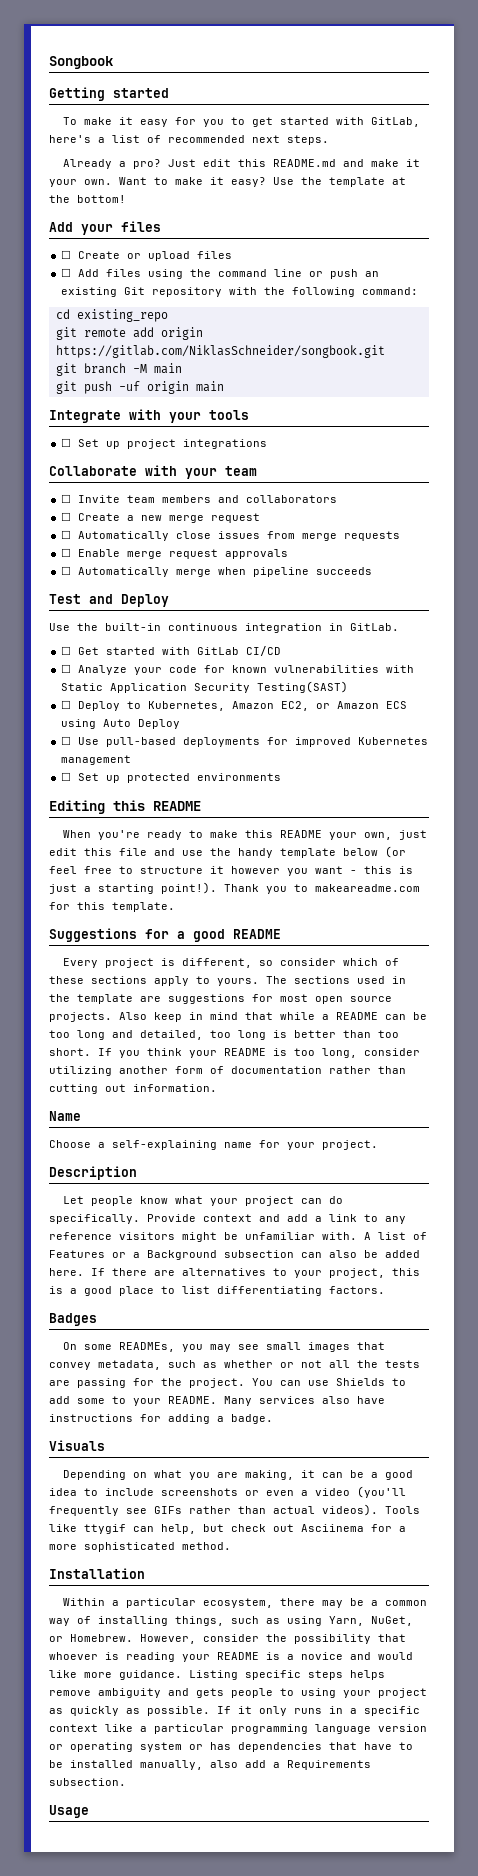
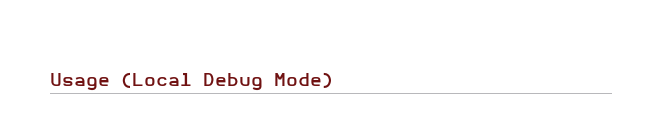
[49,56,113,69] [49,87,169,101] [63,117,421,127] [49,135,329,145] [63,159,421,169] [49,177,406,187] [49,195,126,203] [49,221,161,235] [61,250,233,261] [61,268,380,279] [61,287,419,297] [55,309,168,322] [55,327,203,340] [55,345,385,358] [55,363,182,376] [55,381,224,394] [49,409,249,423] [61,438,268,449] [49,465,257,479] [61,494,338,503] [61,512,261,523] [61,530,401,541] [61,548,289,559] [61,566,373,577] [49,594,169,607] [49,623,399,633] [61,646,282,656] [61,664,415,675] [61,681,349,693] [61,700,408,711] [61,719,181,729] [61,736,429,747] [61,755,132,765] [61,772,282,783] [49,800,201,814] [63,830,428,840] [49,846,406,858] [49,866,413,876] [49,882,420,894] [49,902,175,912] [49,928,281,942] [63,958,400,968] [49,976,406,986] [49,994,392,1004] [49,1012,427,1022] [49,1030,399,1040] [49,1048,420,1058] [49,1066,406,1076] [49,1084,217,1094] [49,1111,81,1121] [49,1140,378,1150] [49,1166,137,1180] [63,1196,344,1206] [49,1214,406,1224] [49,1232,427,1242] [49,1250,420,1260] [49,1268,420,1278] [49,1286,385,1296] [49,1313,97,1326] [63,1342,386,1352] [49,1360,420,1370] [49,1378,406,1388] [49,1396,385,1406] [49,1414,273,1424] [49,1440,105,1451] [63,1470,414,1480] [49,1486,406,1498] [49,1504,420,1516] [49,1524,406,1534] [49,1542,231,1552] [49,1568,145,1579] [63,1598,428,1608] [49,1616,413,1626] [49,1634,406,1644] [49,1652,413,1662] [49,1670,385,1680] [49,1688,427,1698] [49,1706,420,1716] [49,1724,427,1734] [49,1742,413,1752] [49,1760,371,1770] [49,1778,126,1786] [49,1805,89,1818] Songbook // Getting started // To make it easy for you to get started with GitLab, here's a list of recommended next steps. // Already a pro? Just edit this README.md and make it your own. Want to make it easy? Use the template at the bottom! // Add your files // ☐ Create or upload files // ☐ Add files using the command line or push an existing Git repository with the following command: // cd existing_repo // git remote add origin https://gitlab.com/NiklasSchneider/songbook.git // git branch -M main // git push -uf origin main // Integrate with your tools // ☐ Set up project integrations // Collaborate with your team // ☐ Invite team members and collaborators // ☐ Create a new merge request // ☐ Automatically close issues from merge requests // ☐ Enable merge request approvals // ☐ Automatically merge when pipeline succeeds // Test and Deploy // Use the built-in continuous integration in GitLab. // ☐ Get started with GitLab CI/CD // ☐ Analyze your code for known vulnerabilities with Static Application Security Testing(SAST) // ☐ Deploy to Kubernetes, Amazon EC2, or Amazon ECS using Auto Deploy // ☐ Use pull-based deployments for improved Kubernetes management // ☐ Set up protected environments // Editing this README // When you're ready to make this README your own, just edit this file and use the handy template below (or feel free to structure it however you want - this is just a starting point!). Thank you to makeareadme.com for this template. // Suggestions for a good README // Every project is different, so consider which of these sections apply to yours. The sections used in the template are suggestions for most open source projects. Also keep in mind that while a README can be too long and detailed, too long is better than too short. If you think your README is too long, consider utilizing another form of documentation rather than cutting out information. // Name // Choose a self-explaining name for your project. // Description // Let people know what your project can do specifically. Provide context and add a link to any reference visitors might be unfamiliar with. A list of Features or a Background subsection can also be added here. If there are alternatives to your project, this is a good place to list differentiating factors. // Badges // On some READMEs, you may see small images that convey metadata, such as whether or not all the tests are passing for the project. You can use Shields to add some to your README. Many services also have instructions for adding a badge. // Visuals // Depending on what you are making, it can be a good idea to include screenshots or even a video (you'll frequently see GIFs rather than actual videos). Tools like ttygif can help, but check out Asciinema for a more sophisticated method. // Installation // Within a particular ecosystem, there may be a common way of installing things, such as using Yarn, NuGet, or Homebrew. However, consider the possibility that whoever is reading your README is a novice and would like more guidance. Listing specific steps helps remove ambiguity and gets people to using your project as quickly as possible. If it only runs in a specific context like a particular programming language version or operating system or has dependencies that have to be installed manually, also add a Requirements subsection. // Usage -> [50,72,333,91] Usage (Local Debug Mode)

